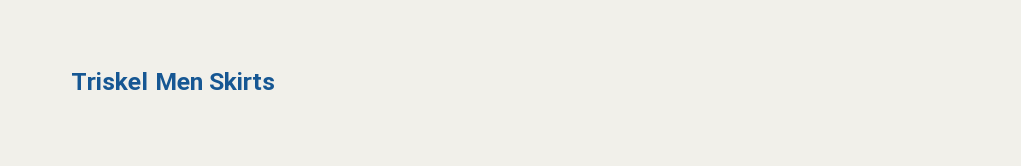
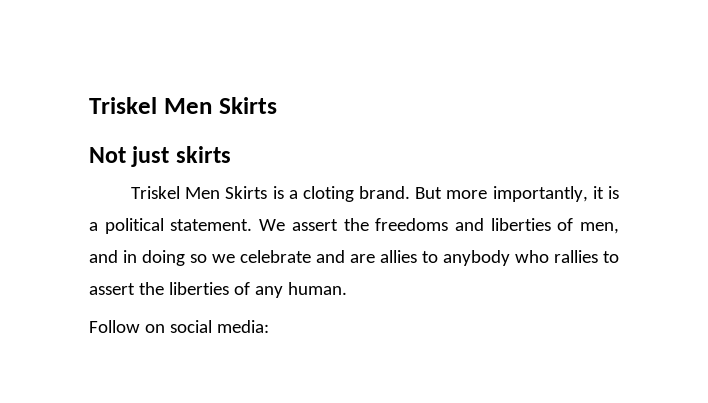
[71,72,276,90] Triskel Men Skirts -> [89,97,277,114] [89,146,231,167] [131,186,619,202] [89,218,619,234] [89,250,619,266] [89,282,347,298] [89,320,269,333] Triskel Men Skirts // Not just skirts // Triskel Men Skirts is a cloting brand. But more importantly, it is a political statement. We assert the freedoms and liberties of men, and in doing so we celebrate and are allies to anybody who rallies to assert the liberties of any human. // Follow on social media:

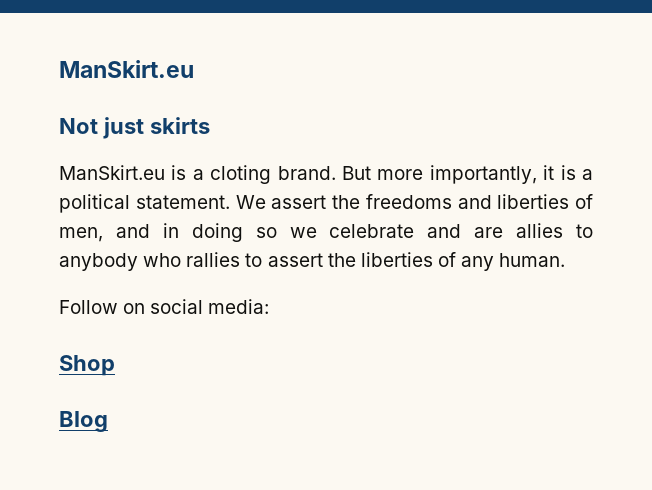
[89,97,277,114] Triskel Men Skirts -> [59,60,194,78] ManSkirt.eu
[131,186,268,199] Triskel Men Skirts -> [59,165,165,180] ManSkirt.eu
(269, 326) none -> [59,355,115,376] [59,411,108,432] // Shop // Blog

